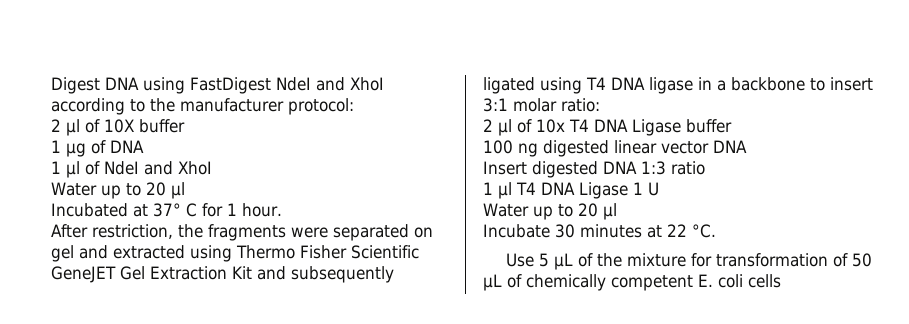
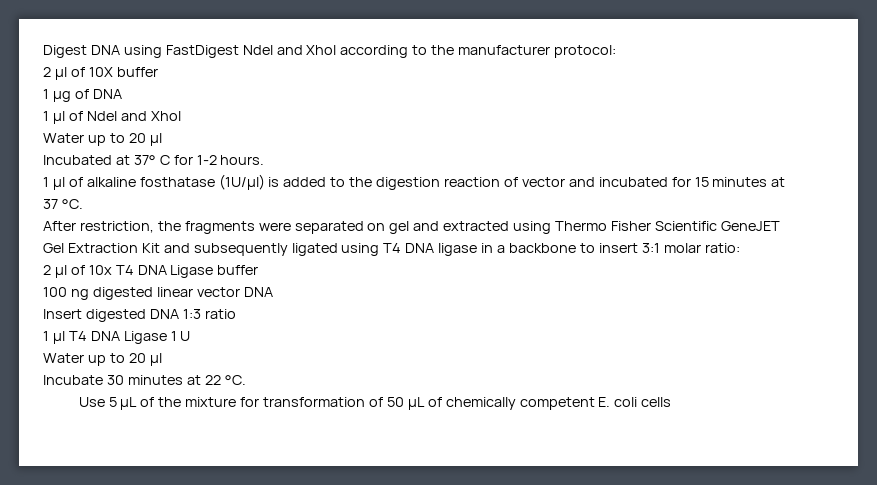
[227,203,282,217] 1 hour. -> [196,155,265,165] [43,174,786,190] [43,199,83,209] 1-2 hours. // 1 µl of alkaline fosthatase (1U/µl) is added to the digestion reaction of vector and incubated for 15 minutes at 37 °C.

